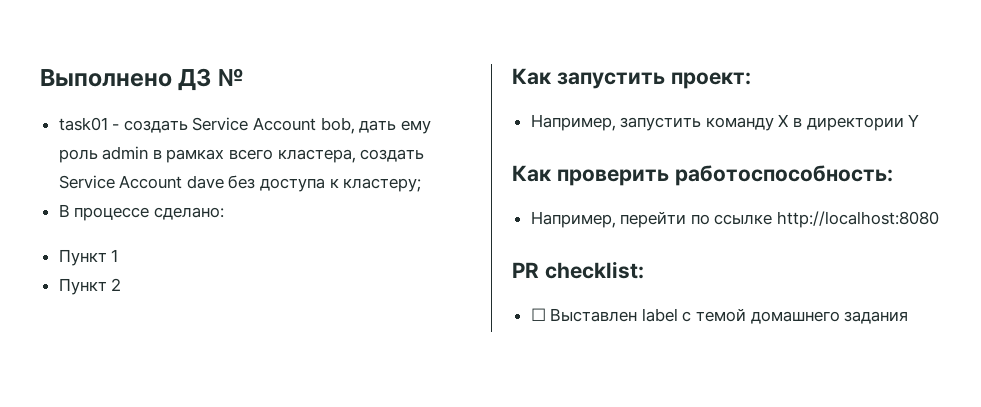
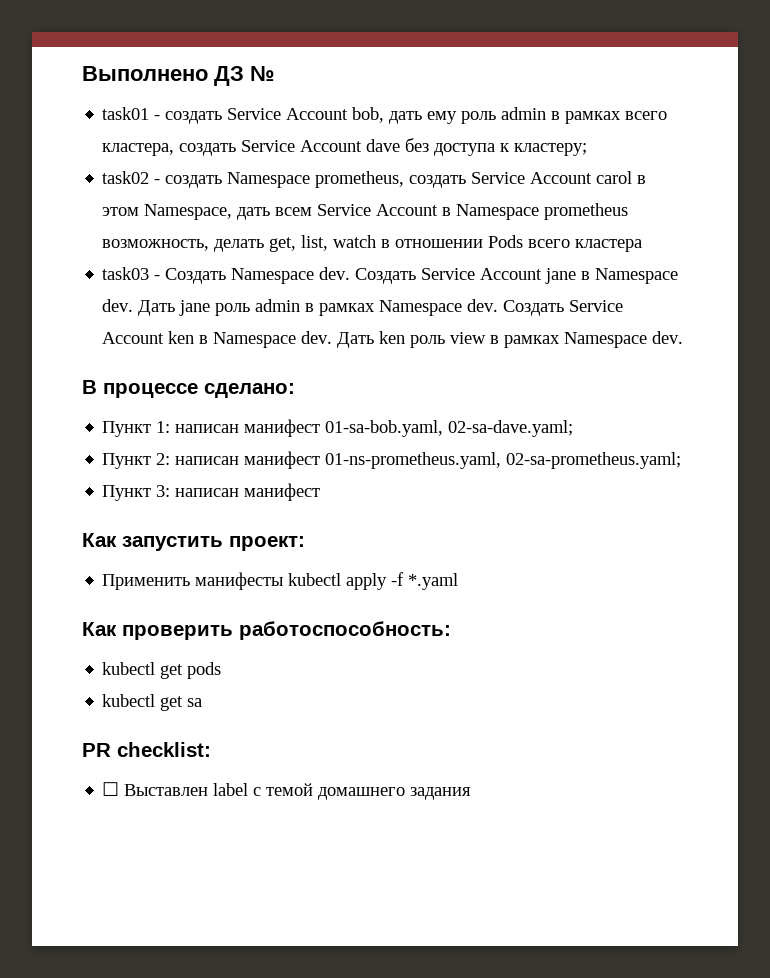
[58,204,224,221] [58,249,119,266] [58,278,122,295] [512,68,751,89] [530,114,920,131] [512,165,893,186] [530,211,940,228] В процессе сделано: // Пункт 1 // Пункт 2 // Как запустить проект: // Например, запустить команду X в директории Y // Как проверить работоспособность: // Например, перейти по ссылке http://localhost:8080 -> [102,171,647,188] [102,203,629,220] [102,235,643,252] [102,267,679,284] [102,299,624,316] [102,331,684,348] [82,380,295,398] [102,419,574,437] [102,451,682,469] [102,483,321,501] [82,533,305,551] [102,572,459,590] [82,621,451,640] [102,662,222,679] [102,694,203,711] task02 - cоздать Namespace prometheus, создать Service Account carol в этом Namespace, дать всем Service Account в Namespace prometheus возможность, делать get, list, watch в отношении Pods всего кластера // task03 - Создать Namespace dev. Создать Service Account jane в Namespace dev. Дать jane роль admin в рамках Namespace dev. Создать Service Account ken в Namespace dev. Дать ken роль view в рамках Namespace dev. // В процессе сделано: // Пункт 1: написан манифест 01-sa-bob.yaml, 02-sa-dave.yaml; // Пункт 2: написан манифест 01-ns-prometheus.yaml, 02-sa-prometheus.yaml; // Пункт 3: написан манифест // Как запустить проект: // Применить манифесты kubectl apply -f *.yaml // Как проверить работоспособность: // kubectl get pods // kubectl get sa

